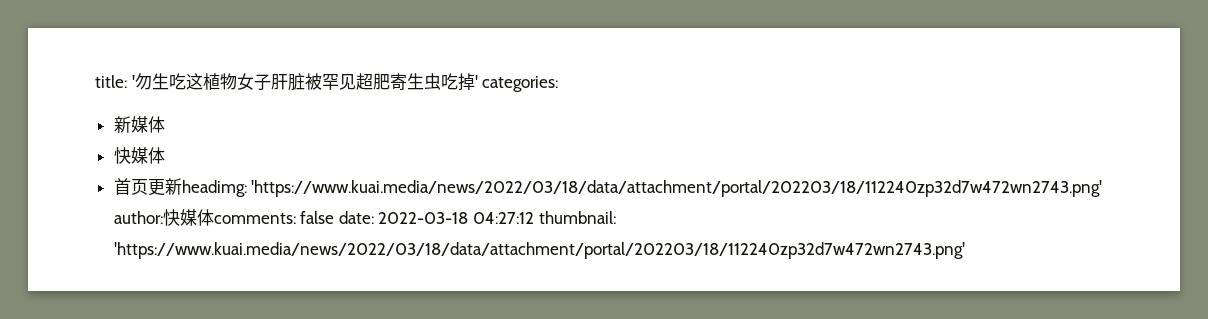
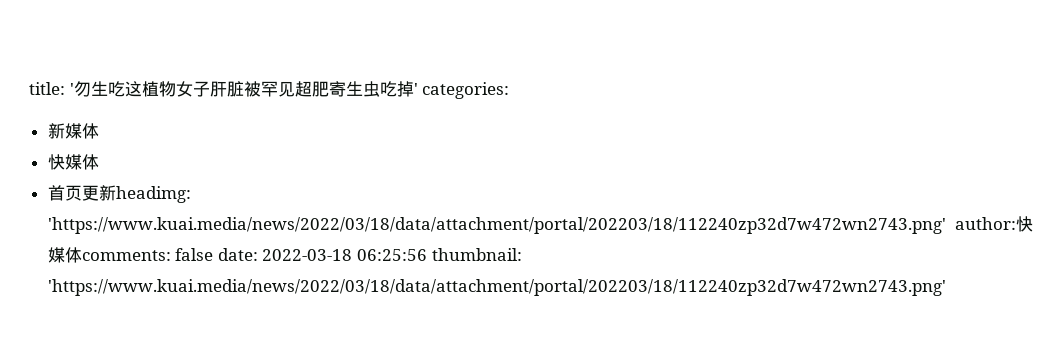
[473,212,535,224] 04:27:12 -> [357,249,428,261] 06:25:56

